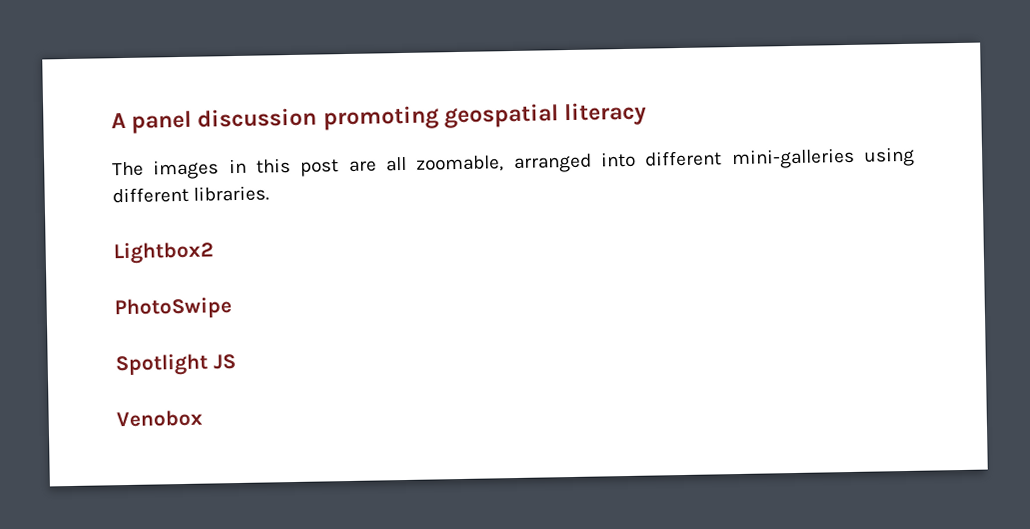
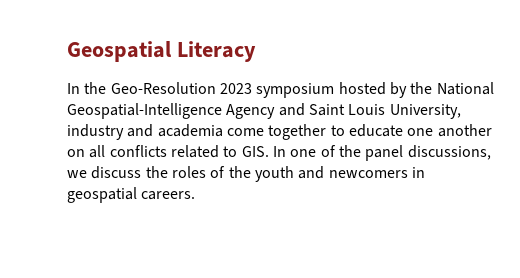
[111,101,648,134] [112,146,916,180] [112,185,270,204] [113,241,214,265] [114,297,232,320] [115,353,236,377] [116,409,203,428] A panel discussion promoting geospatial literacy // The images in this post are all zoomable, arranged into different mini-galleries using different libraries. // Lightbox2 // PhotoSwipe // Spotlight JS // Venobox -> [67,41,256,62] [67,82,494,98] [67,103,461,119] [67,124,492,140] [67,145,491,161] [67,166,425,182] [67,187,196,203] Geospatial Literacy // In the Geo-Resolution 2023 symposium hosted by the National Geospatial-Intelligence Agency and Saint Louis University, industry and academia come together to educate one another on all conflicts related to GIS. In one of the panel discussions, we discuss the roles of the youth and newcomers in geospatial careers.

